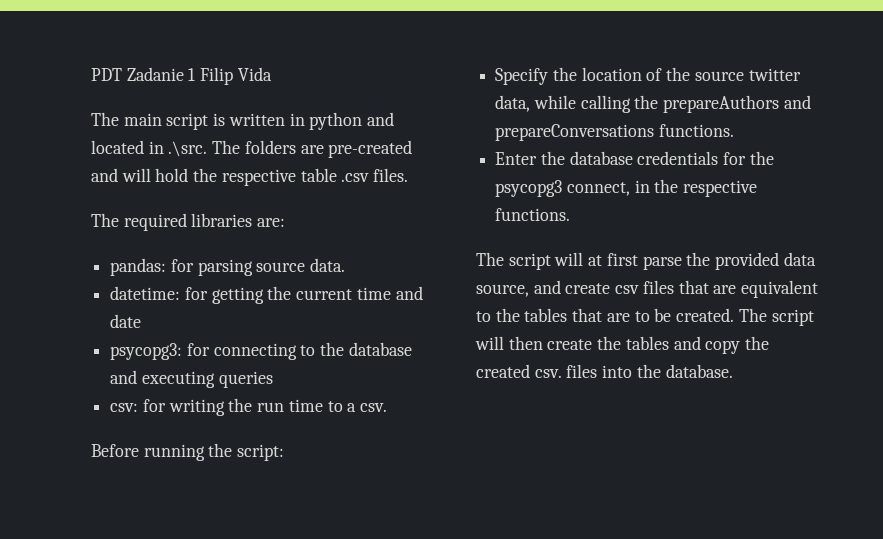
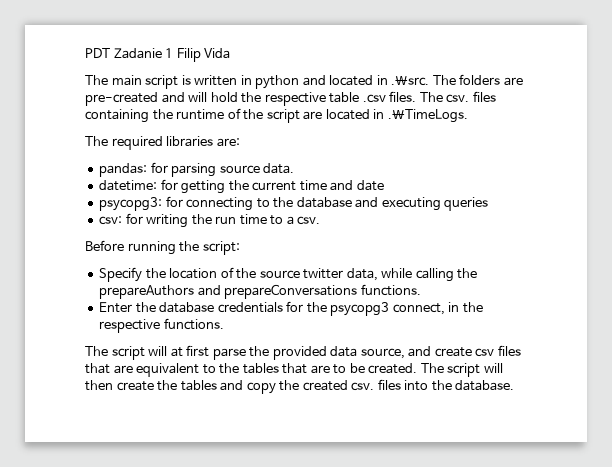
(409, 175) none -> [419,91,496,103] [85,108,468,123] The csv. files containing the runtime of the script are located in .\TimeLogs.

